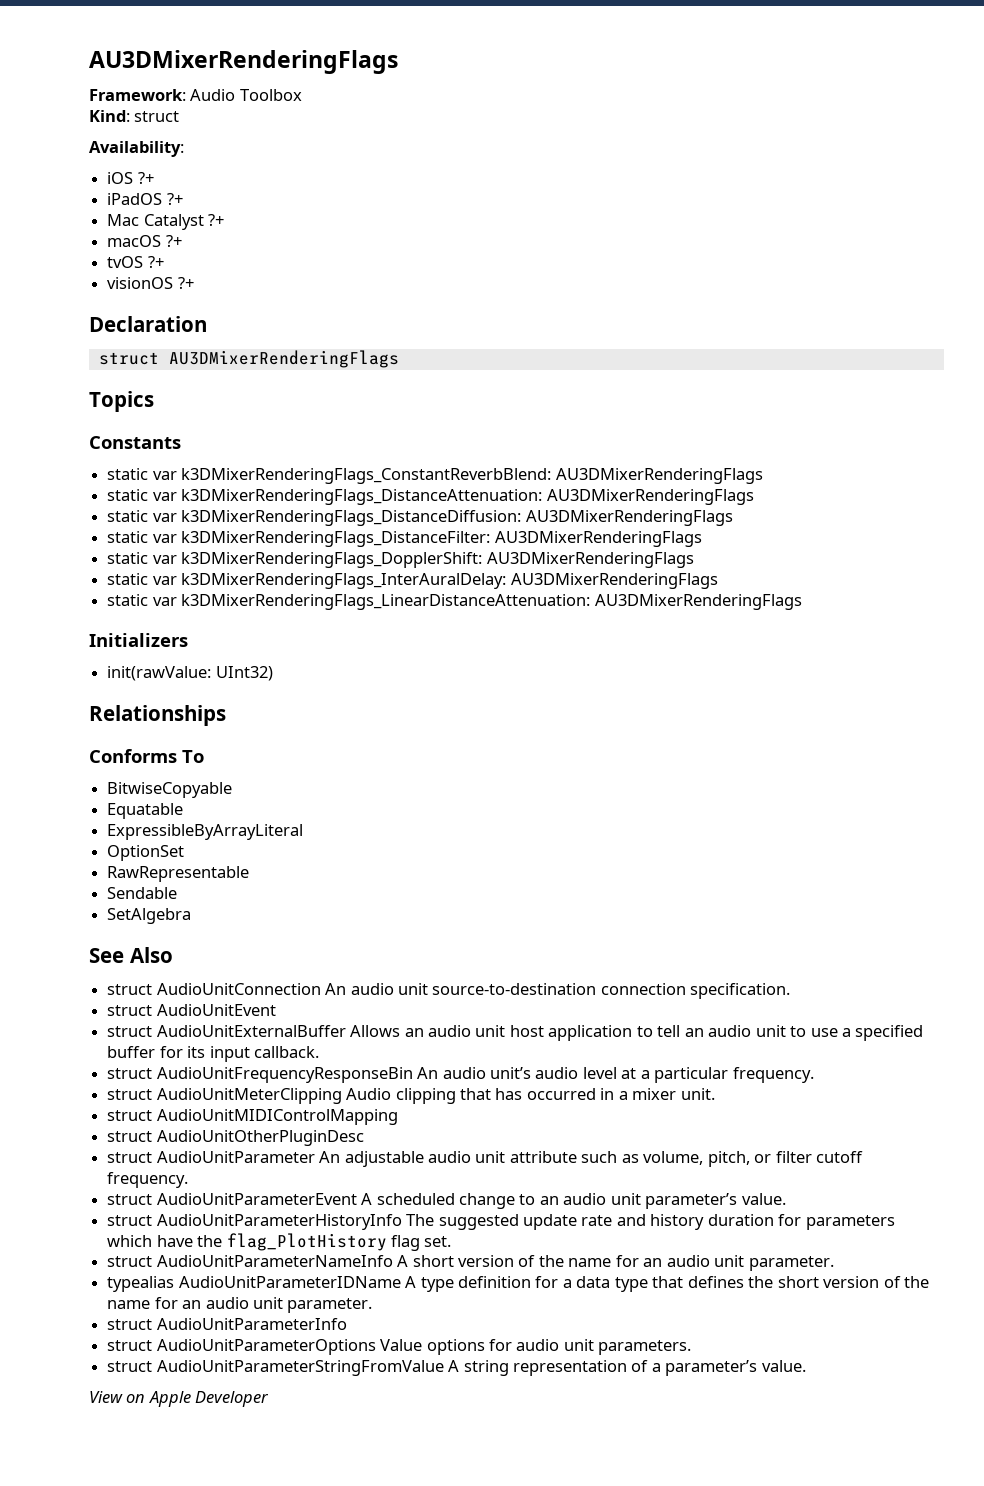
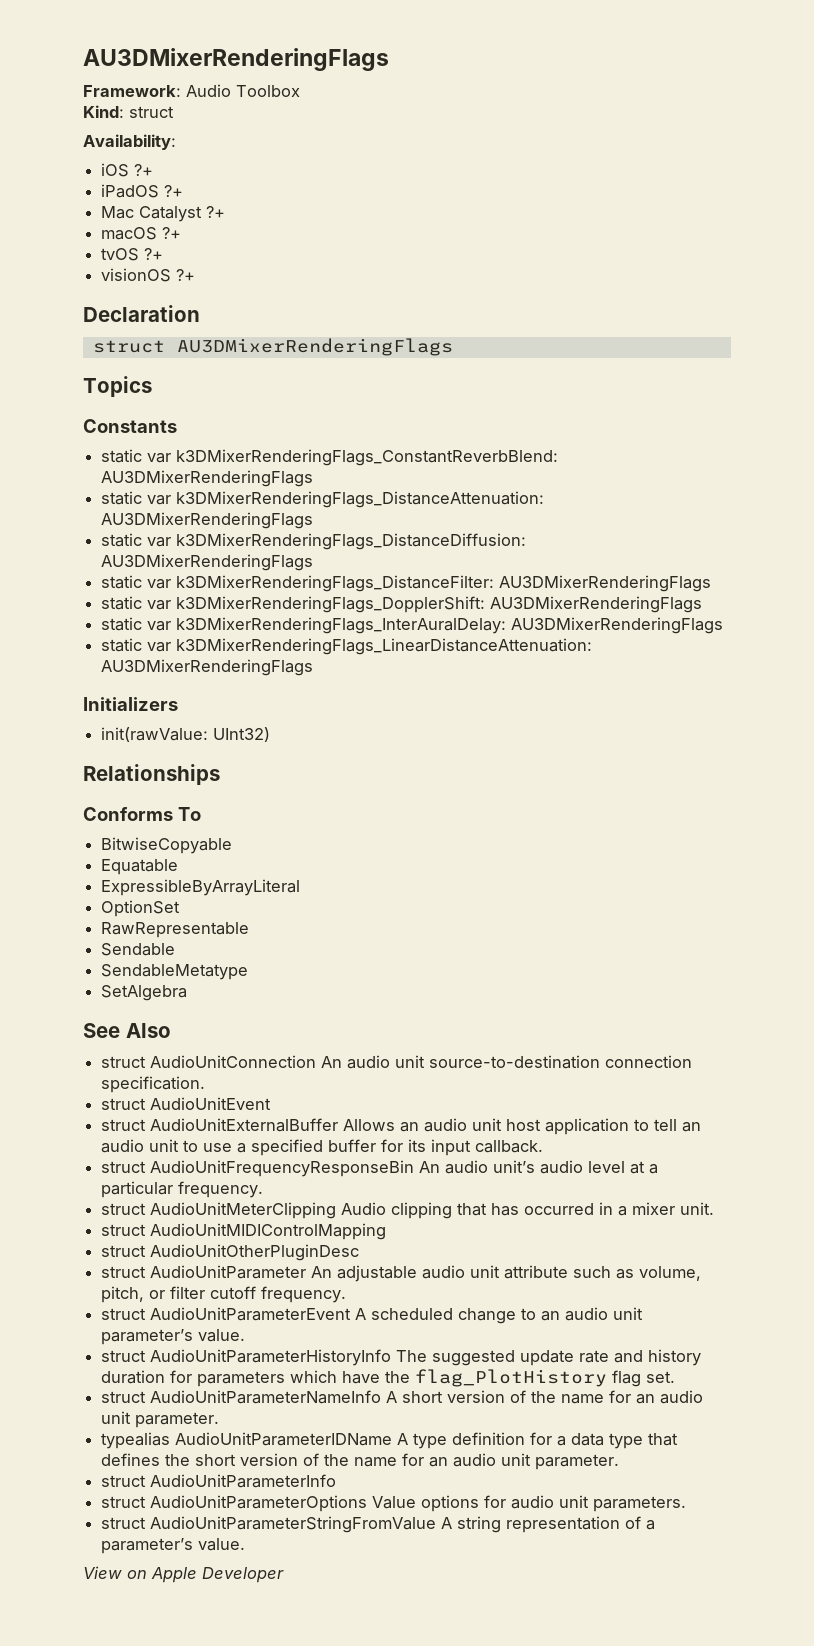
(178, 893) none -> [101,964,249,980] // SendableMetatype

